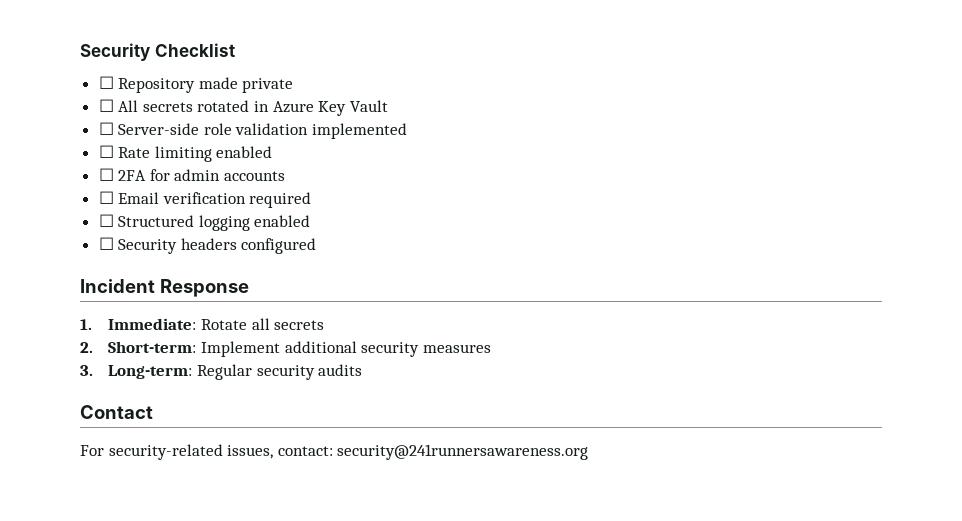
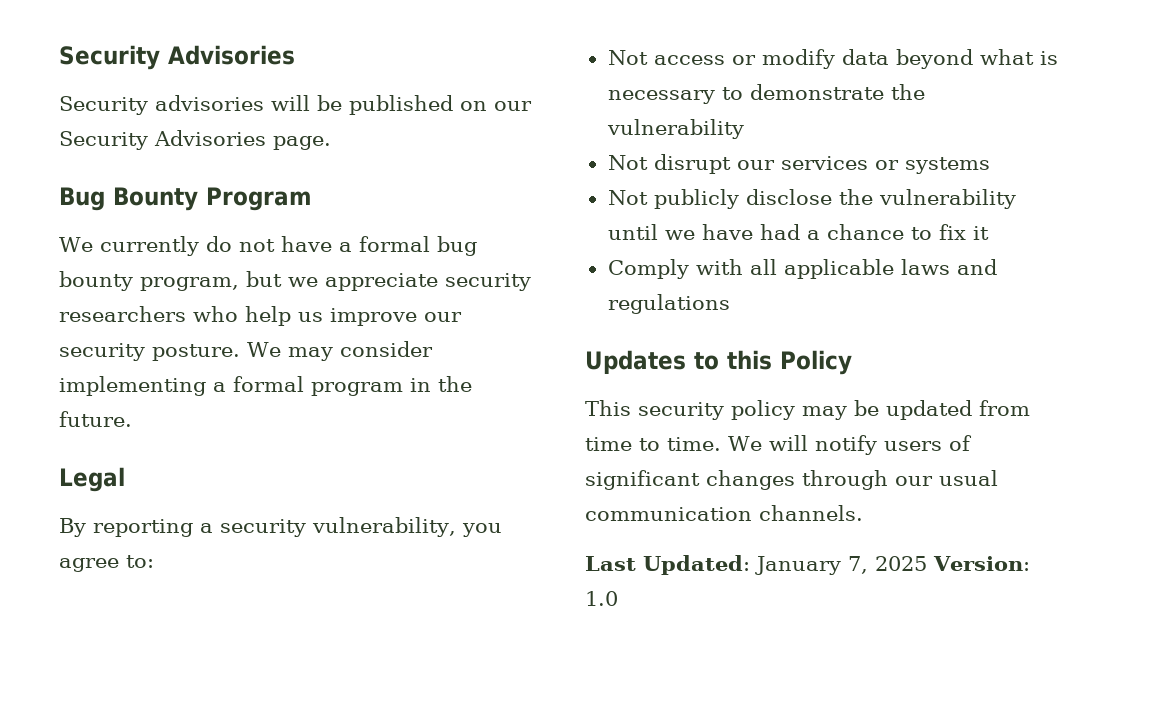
[80,43,235,61] [98,76,294,93] [98,99,388,116] [98,122,408,139] [98,145,273,162] [98,168,286,181] [98,191,312,208] [98,214,311,231] [98,237,317,254] [80,279,249,297] [80,318,325,330] [80,341,491,357] [80,364,363,380] [80,405,153,419] [80,444,589,460] Security Checklist // ☐ Repository made private // ☐ All secrets rotated in Azure Key Vault // ☐ Server-side role validation implemented // ☐ Rate limiting enabled // ☐ 2FA for admin accounts // ☐ Email verification required // ☐ Structured logging enabled // ☐ Security headers configured // Incident Response // 1. Immediate: Rotate all secrets // 2. Short-term: Implement additional security measures // 3. Long-term: Regular security audits // Contact // For security-related issues, contact: security@241runnersawareness.org -> [59,45,295,70] [59,95,532,115] [59,130,331,150] [59,187,312,211] [59,236,477,256] [59,271,531,291] [59,306,462,326] [59,341,433,361] [59,376,472,396] [59,411,132,427] [59,467,125,492] [59,517,502,537] [59,555,154,572] [607,49,1058,69] [607,84,925,104] [606,119,744,139] [607,154,990,174] [607,189,1016,209] [607,224,989,240] [607,259,997,279] [607,294,730,314] [585,350,852,375] [585,400,1030,420] [585,435,972,455] [585,470,998,490] [585,505,863,521] [585,555,1030,575] [585,591,618,606] Security Advisories // Security advisories will be published on our Security Advisories page. // Bug Bounty Program // We currently do not have a formal bug bounty program, but we appreciate security researchers who help us improve our security posture. We may consider implementing a formal program in the future. // Legal // By reporting a security vulnerability, you agree to: // Not access or modify data beyond what is necessary to demonstrate the vulnerability // Not disrupt our services or systems // Not publicly disclose the vulnerability until we have had a chance to fix it // Comply with all applicable laws and regulations // Updates to this Policy // This security policy may be updated from time to time. We will notify users of significant changes through our usual communication channels. // Last Updated: January 7, 2025 Version: 1.0

